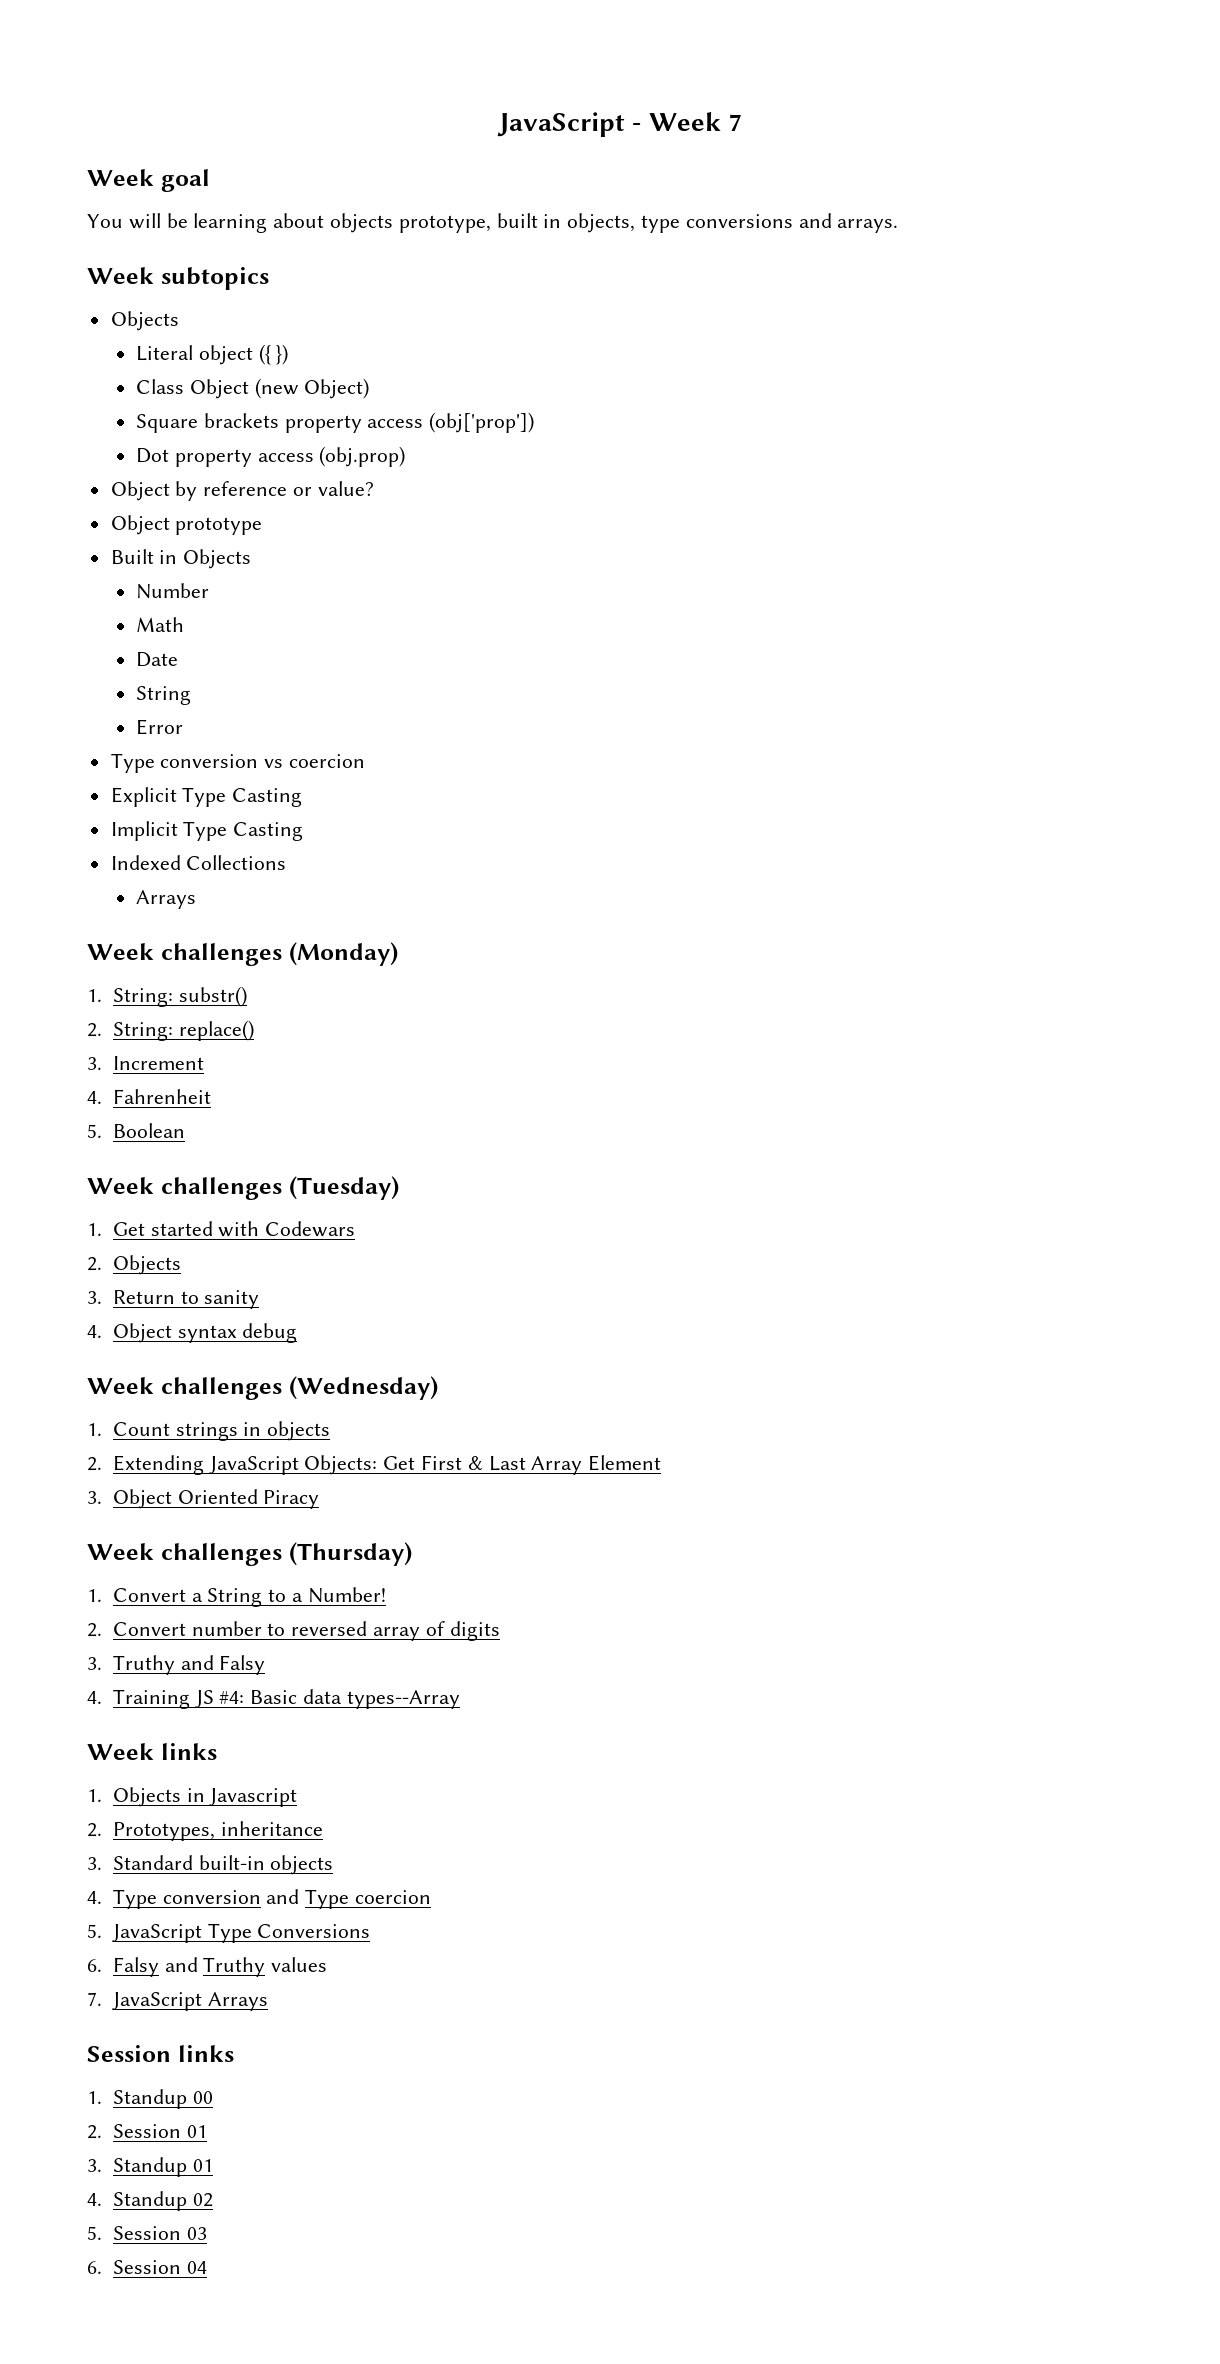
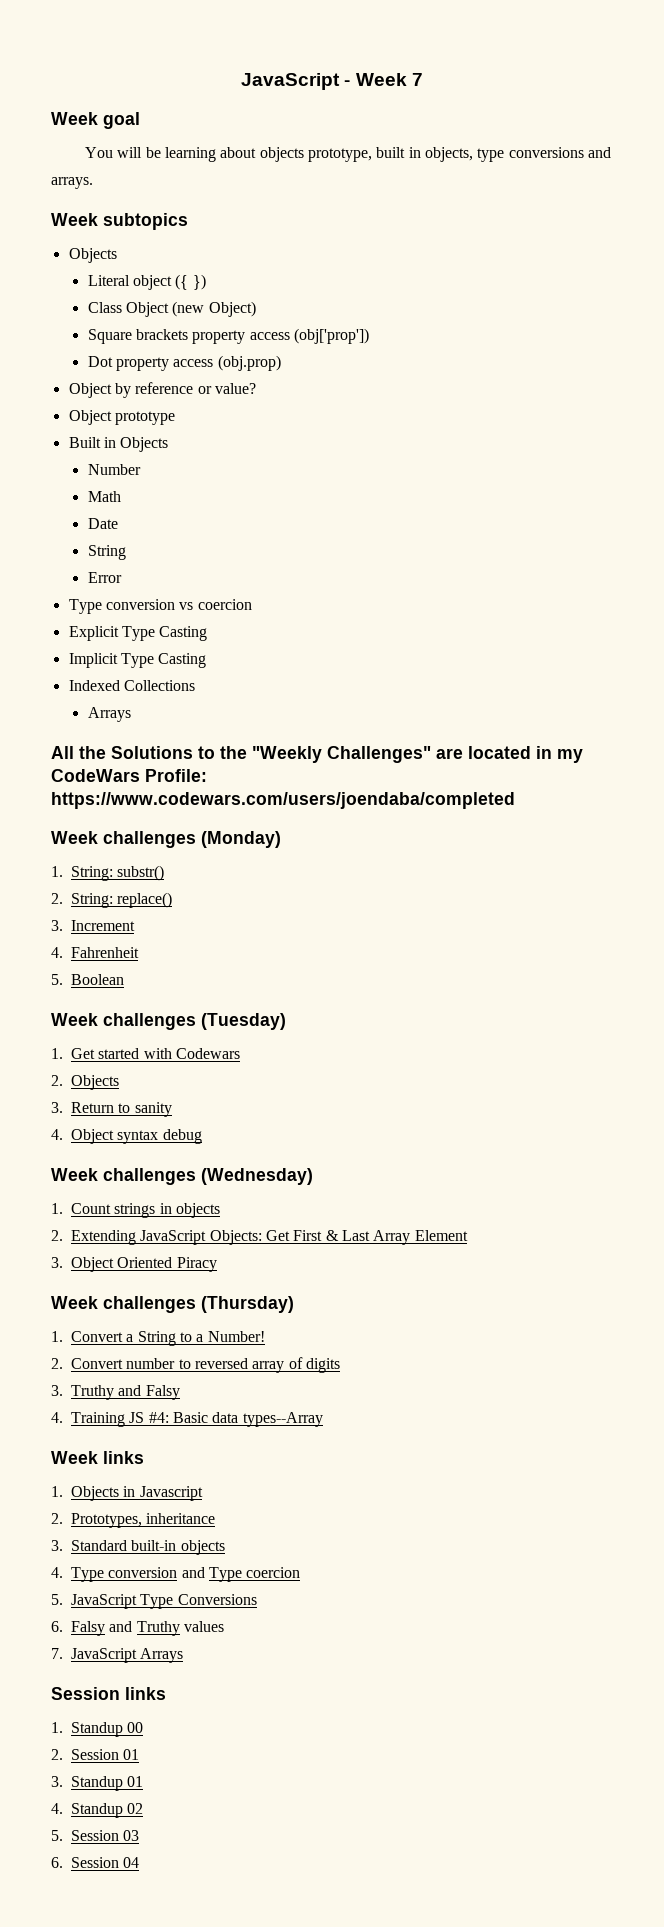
(196, 899) none -> [51,746,583,763] [51,769,207,782] [51,792,515,809] // All the Solutions to the "Weekly Challenges" are located in my CodeWars Profile: https://www.codewars.com/users/joendaba/completed

